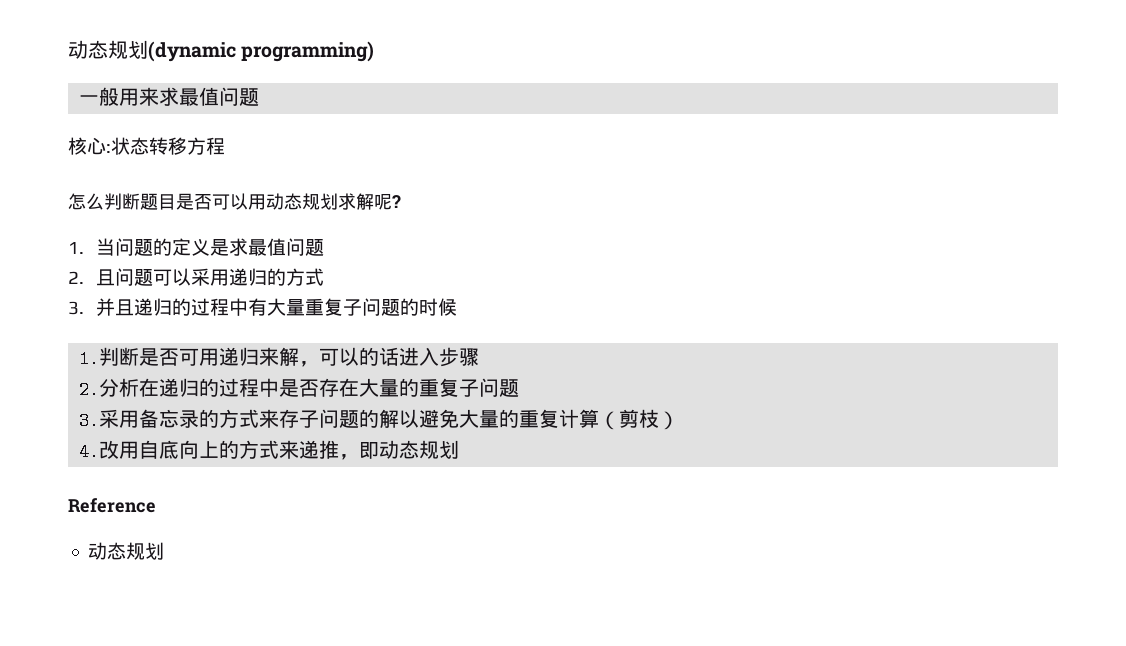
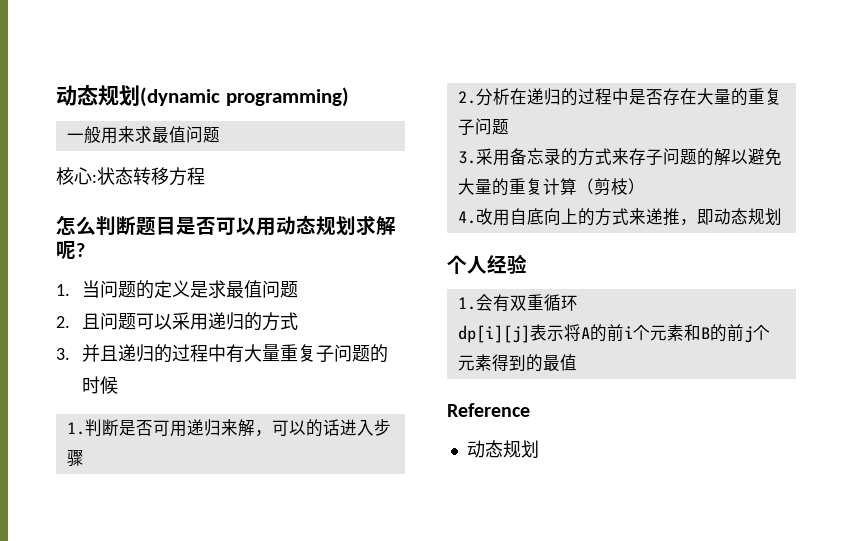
(460, 449) none -> [447,254,527,274] [457,294,578,312] [457,324,770,343] [457,354,577,372] // 个人经验 // 1.会有双重循环 // dp[i][j]表示将A的前i个元素和B的前j个元素得到的最值

